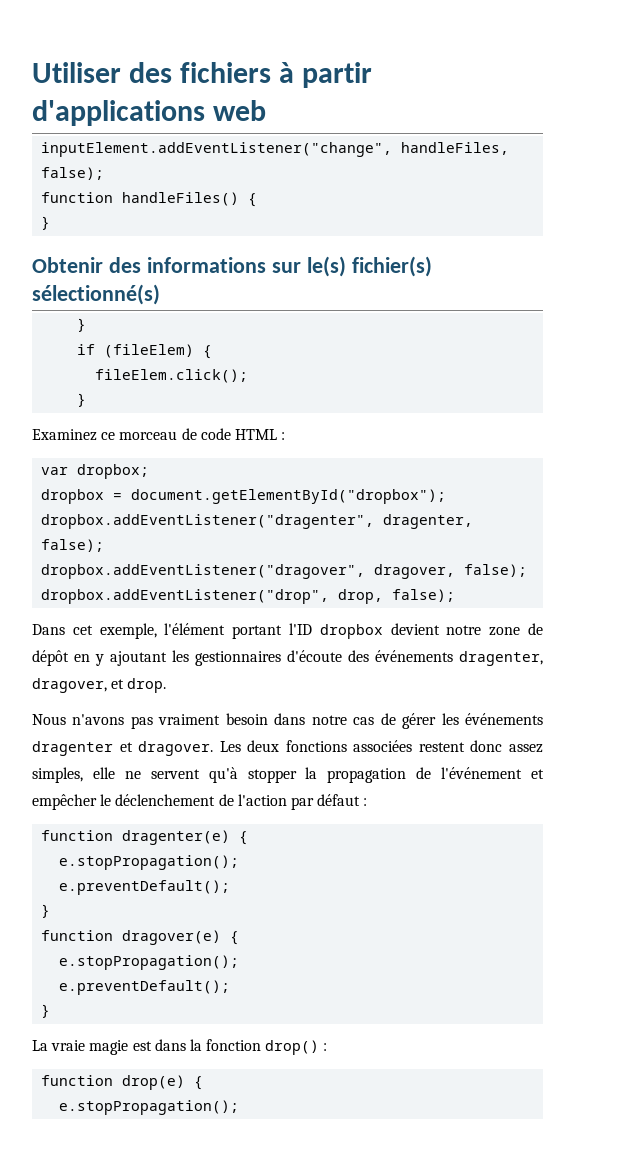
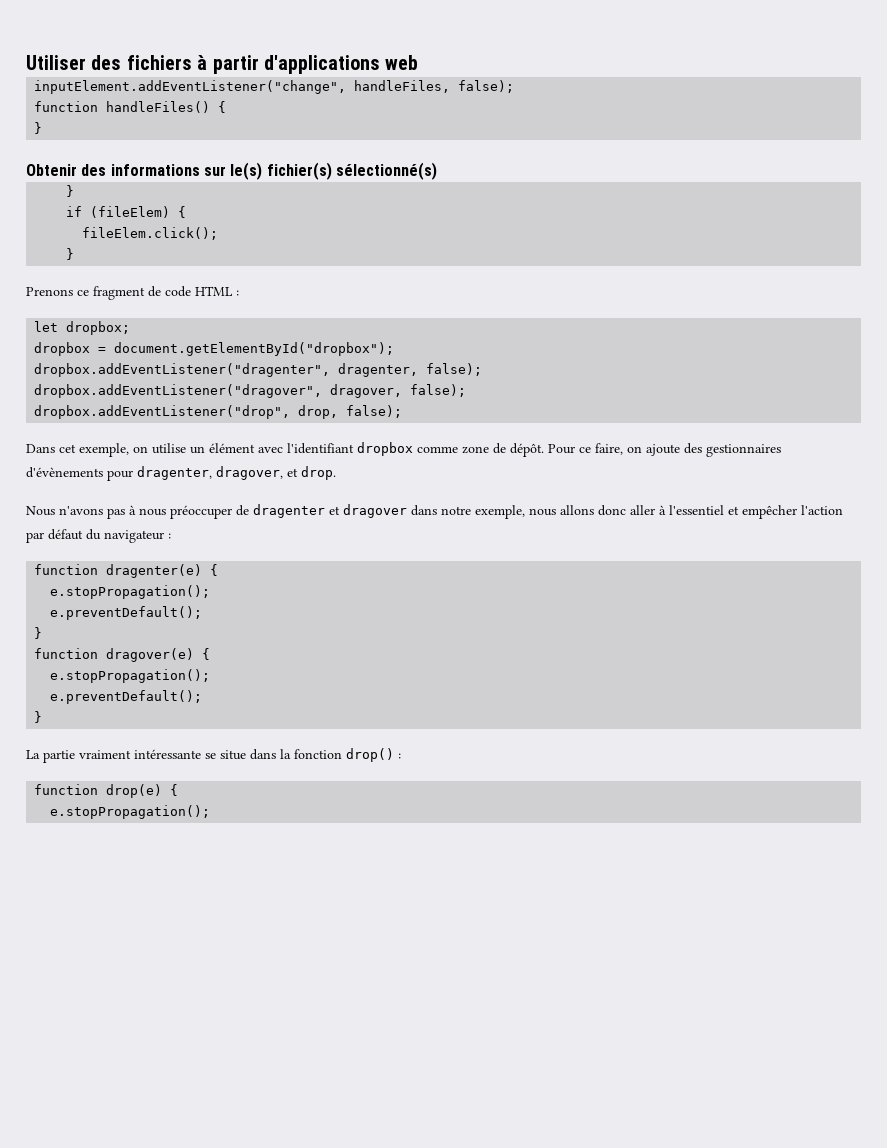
[32,429,178,441] Examinez ce morceau -> [26,286,145,300] Prenons ce fragment
[41,467,69,475] var -> [34,321,59,332] let
[164,623,543,639] [32,650,453,666] l'élément portant l'ID dropbox devient notre zone de dépôt en y ajoutant les gestionnaires d'écoute des événements -> [133,442,781,457] [26,467,133,481] on utilise un élément avec l'identifiant dropbox comme zone de dépôt. Pour ce faire, on ajoute des gestionnaires d'évènements pour
[158,713,543,729] [32,740,543,756] [32,767,544,783] [32,794,234,810] vraiment besoin dans notre cas de gérer les événements dragenter et dragover. Les deux fonctions associées restent donc assez simples, elle ne servent qu'à stopper la propagation de l'événement et empêcher le déclenchement de -> [129,504,797,519] à nous préoccuper de dragenter et dragover dans notre exemple, nous allons donc aller à l'essentiel et empêcher
(361, 800) none -> [86,529,164,543] du navigateur
[51,1040,152,1055] vraie magie est -> [43,749,246,763] partie vraiment intéressante se situe

